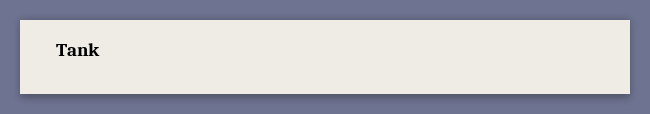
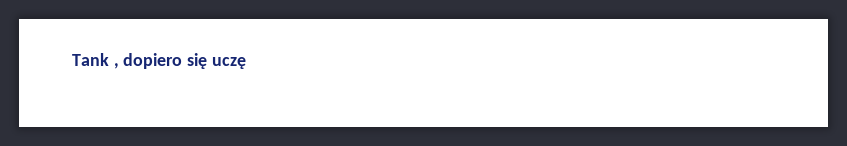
(100, 49) none -> [113,53,246,69] , dopiero się uczę

